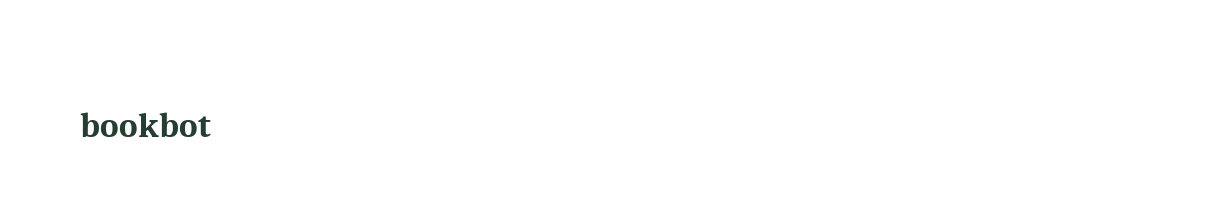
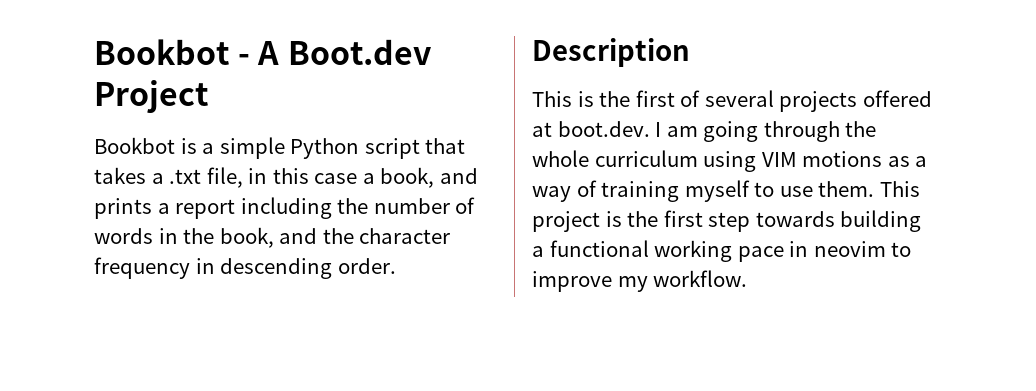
[80,112,211,137] bookbot -> [94,39,431,65] [94,80,208,113] [94,137,466,159] [94,167,478,188] [94,197,476,219] [94,227,451,248] [94,257,396,279] [532,38,690,67] [532,90,932,112] [532,121,877,142] [532,150,928,172] [532,180,920,202] [532,210,922,232] [532,240,912,262] [532,270,748,292] Bookbot - A Boot.dev Project // Bookbot is a simple Python script that takes a .txt file, in this case a book, and prints a report including the number of words in the book, and the character frequency in descending order. // Description // This is the first of several projects offered at boot.dev. I am going through the whole curriculum using VIM motions as a way of training myself to use them. This project is the first step towards building a functional working pace in neovim to improve my workflow.

